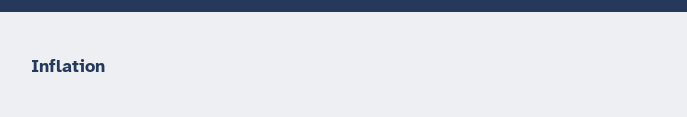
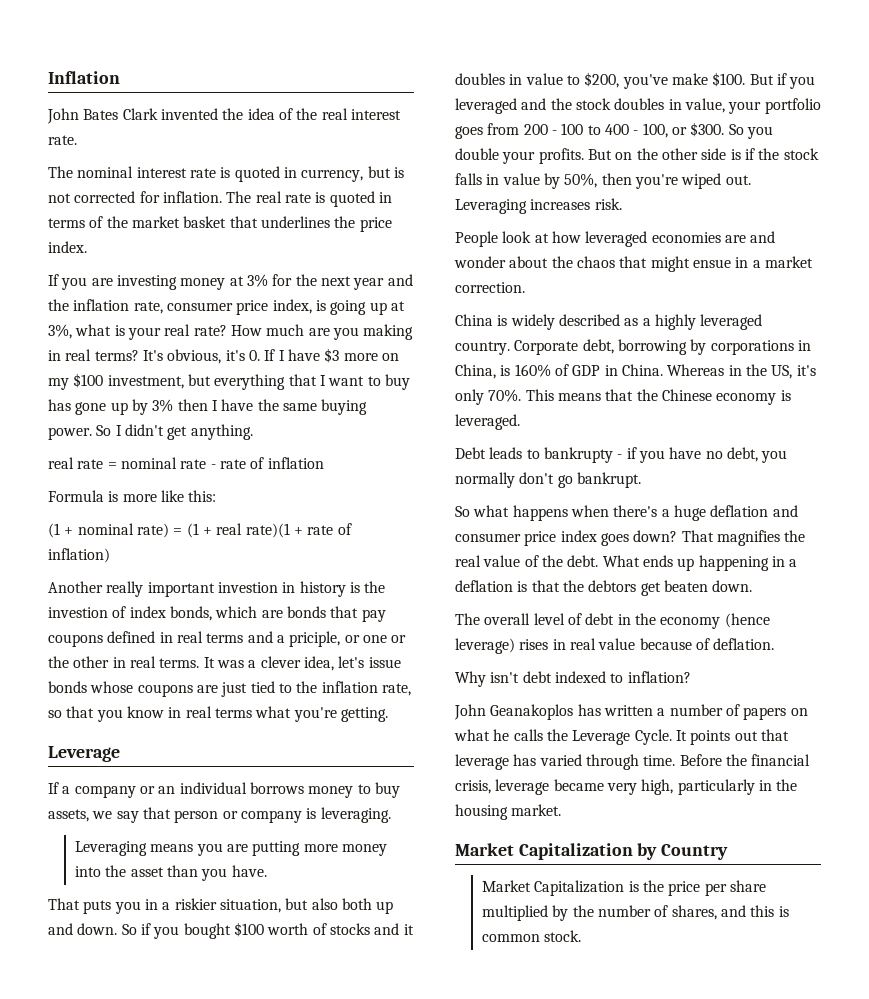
(105, 65) none -> [47,108,401,124] [48,135,77,145] [48,166,404,182] [48,191,392,207] [48,216,392,232] [48,241,87,253] [48,274,413,290] [48,299,405,315] [48,324,414,340] [48,348,399,364] [48,373,410,390] [48,399,368,415] [48,424,253,440] [48,457,324,469] [48,490,217,502] [48,523,352,538] [48,548,110,563] [48,581,386,597] [48,606,386,622] [48,631,407,647] [48,656,401,671] [48,681,411,697] [48,706,388,722] [48,746,120,762] [48,782,400,798] [48,807,391,823] [75,841,387,856] [75,865,267,881] [48,898,394,914] [48,922,414,939] [455,72,816,89] [455,98,821,114] [455,122,773,139] [455,148,819,164] [455,173,751,189] [455,198,622,214] [455,231,776,247] [454,256,813,272] [455,282,525,293] [455,314,763,330] [455,339,811,355] [455,364,816,379] [455,389,791,405] [455,414,520,430] [455,447,788,463] [455,472,641,488] [455,505,798,521] [455,530,806,546] [455,555,798,571] [455,580,753,596] [455,613,770,629] [455,638,775,654] [455,671,691,687] [454,704,808,720] [454,729,789,745] [455,754,811,770] [455,779,798,795] [455,804,562,820] [455,843,729,860] [482,880,766,896] [482,905,789,921] [482,930,582,942] // John Bates Clark invented the idea of the real interest rate. // The nominal interest rate is quoted in currency, but is not corrected for inflation. The real rate is quoted in terms of the market basket that underlines the price index. // If you are investing money at 3% for the next year and the inflation rate, consumer price index, is going up at 3%, what is your real rate? How much are you making in real terms? It's obvious, it's 0. If I have $3 more on my $100 investment, but everything that I want to buy has gone up by 3% then I have the same buying power. So I didn't get anything. // real rate = nominal rate - rate of inflation // Formula is more like this: // (1 + nominal rate) = (1 + real rate)(1 + rate of inflation) // Another really important investion in history is the investion of index bonds, which are bonds that pay coupons defined in real terms and a priciple, or one or the other in real terms. It was a clever idea, let's issue bonds whose coupons are just tied to the inflation rate, so that you know in real terms what you're getting. // Leverage // If a company or an individual borrows money to buy assets, we say that person or company is leveraging. // Leveraging means you are putting more money into the asset than you have. // That puts you in a riskier situation, but also both up and down. So if you bought $100 worth of stocks and it doubles in value to $200, you've make $100. But if you leveraged and the stock doubles in value, your portfolio goes from 200 - 100 to 400 - 100, or $300. So you double your profits. But on the other side is if the stock falls in value by 50%, then you're wiped out. Leveraging increases risk. // People look at how leveraged economies are and wonder about the chaos that might ensue in a market correction. // China is widely described as a highly leveraged country. Corporate debt, borrowing by corporations in China, is 160% of GDP in China. Whereas in the US, it's only 70%. This means that the Chinese economy is leveraged. // Debt leads to bankrupty - if you have no debt, you normally don't go bankrupt. // So what happens when there's a huge deflation and consumer price index goes down? That magnifies the real value of the debt. What ends up happening in a deflation is that the debtors get beaten down. // The overall level of debt in the economy (hence leverage) rises in real value because of deflation. // Why isn't debt indexed to inflation? // John Geanakoplos has written a number of papers on what he calls the Leverage Cycle. It points out that leverage has varied through time. Before the financial crisis, leverage became very high, particularly in the housing market. // Market Capitalization by Country // Market Capitalization is the price per share multiplied by the number of shares, and this is common stock.

